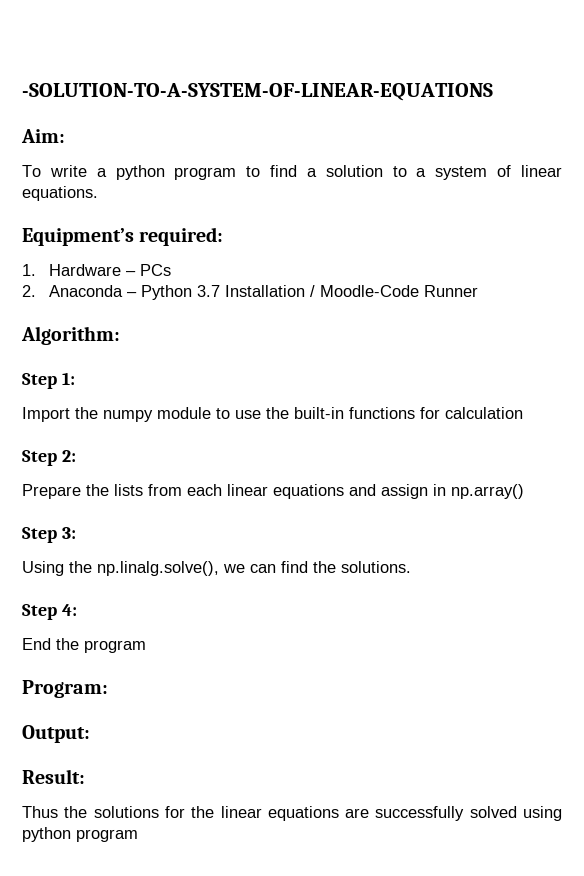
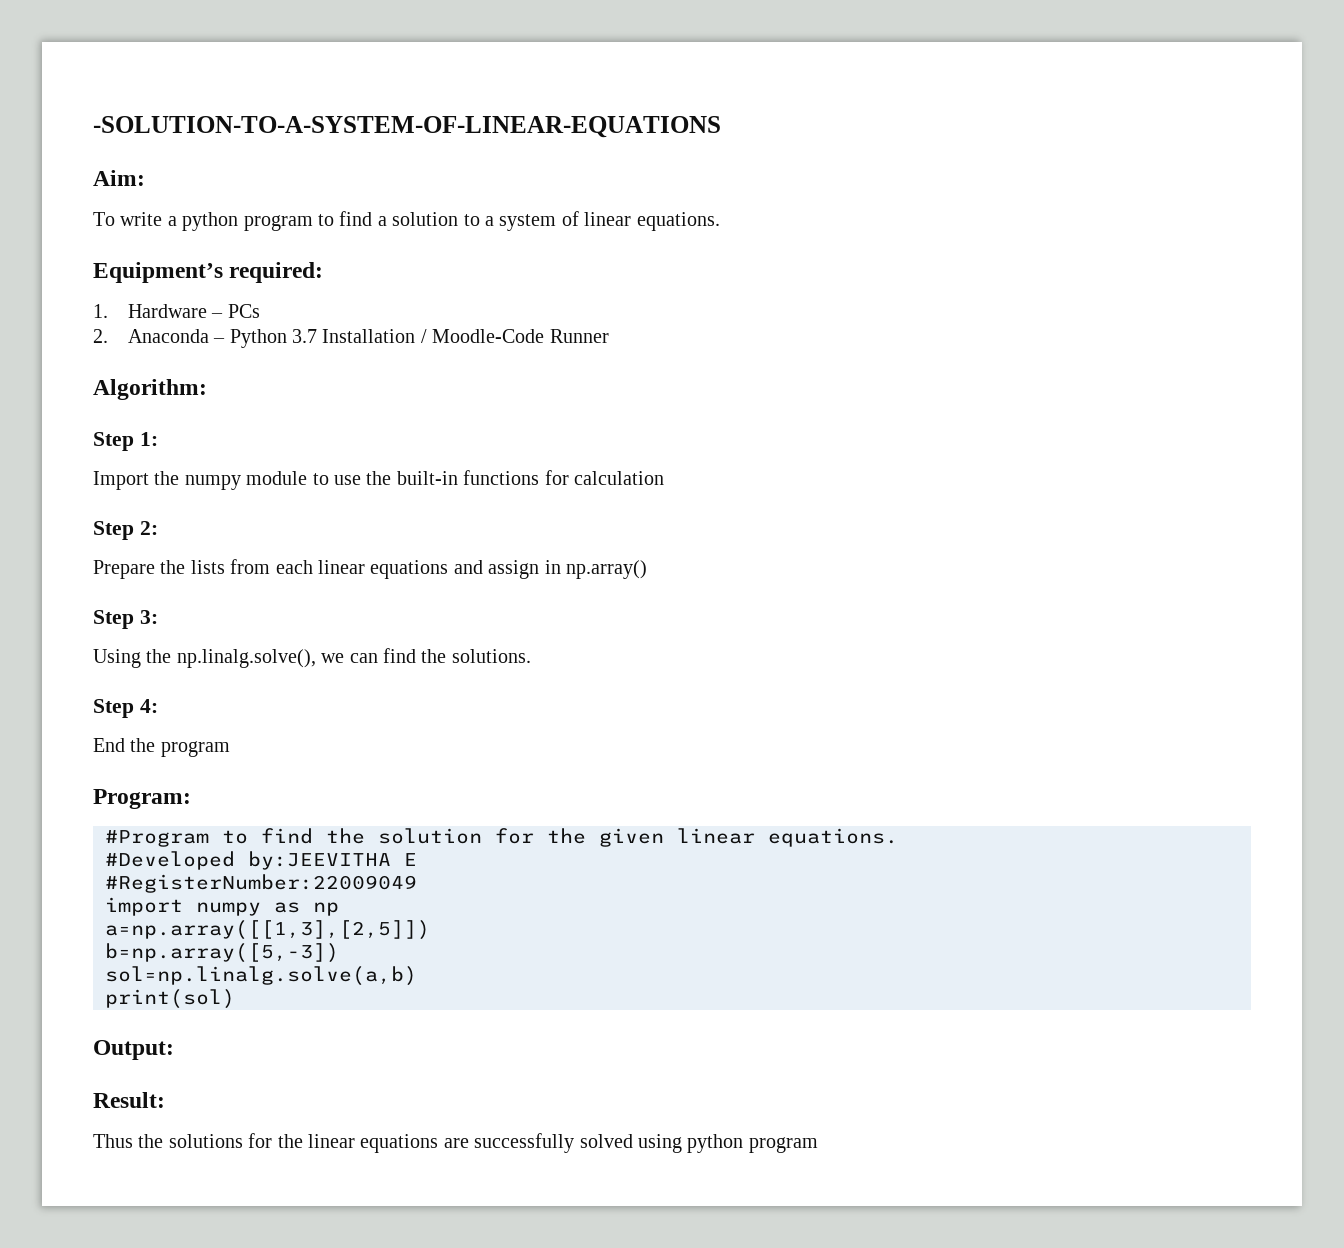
(108, 689) none -> [105,828,898,847] [105,851,417,870] [105,874,417,893] [105,897,339,916] [105,920,430,940] [105,943,339,963] [105,966,417,986] [105,989,235,1009] // #Program to find the solution for the given linear equations. // #Developed by:JEEVITHA E // #RegisterNumber:22009049 // import numpy as np // a=np.array([[1,3],[2,5]]) // b=np.array([5,-3]) // sol=np.linalg.solve(a,b) // print(sol)

